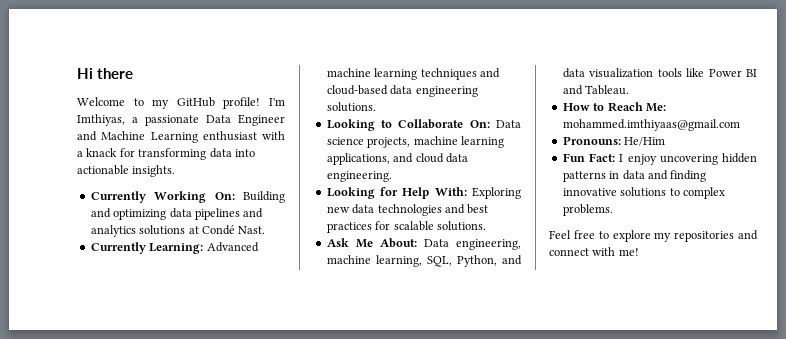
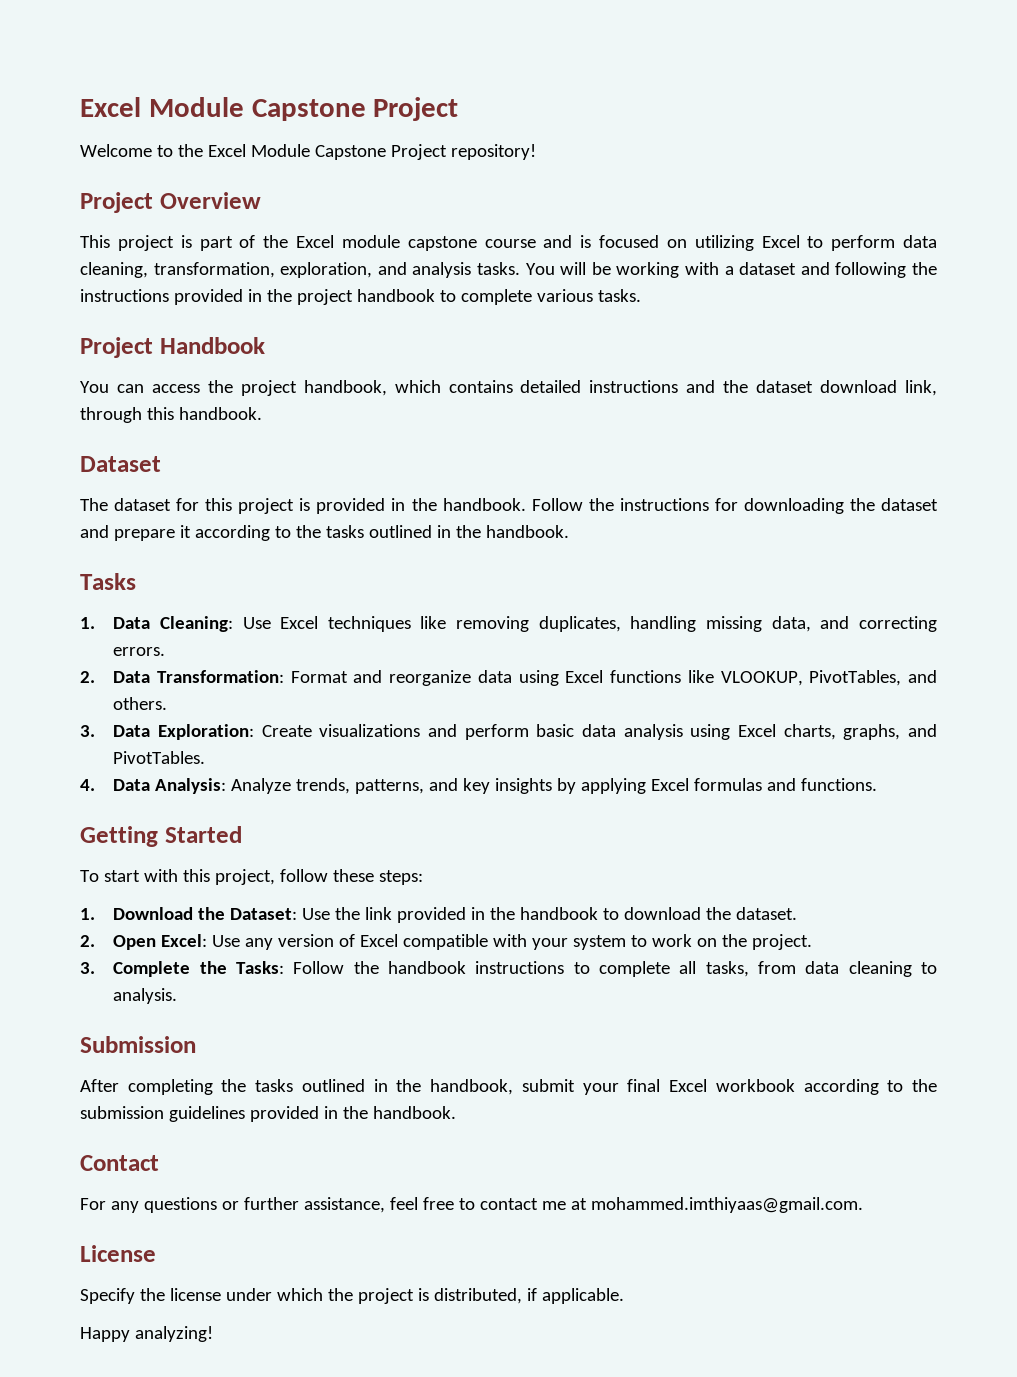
[77,68,134,79] [77,97,285,109] [77,114,285,126] [77,131,285,143] [77,148,255,160] [77,165,176,177] [90,191,285,203] [90,208,264,220] [90,225,266,237] [90,242,259,254] [326,68,500,80] [326,85,478,97] [326,102,376,112] [326,119,521,131] [326,136,504,148] [326,153,468,165] [326,171,392,182] [326,187,521,199] [326,204,489,216] [326,221,486,233] [326,238,521,250] [326,255,522,267] [562,68,757,78] [562,85,630,95] [562,102,666,112] [562,119,740,131] [562,136,666,146] [562,153,757,165] [562,170,707,182] [562,187,725,199] [562,204,613,216] [549,230,758,242] [549,247,639,256] Hi there // Welcome to my GitHub profile! I'm Imthiyas, a passionate Data Engineer and Machine Learning enthusiast with a knack for transforming data into actionable insights. // Currently Working On: Building and optimizing data pipelines and analytics solutions at Condé Nast. // Currently Learning: Advanced machine learning techniques and cloud-based data engineering solutions. // Looking to Collaborate On: Data science projects, machine learning applications, and cloud data engineering. // Looking for Help With: Exploring new data technologies and best practices for scalable solutions. // Ask Me About: Data engineering, machine learning, SQL, Python, and data visualization tools like Power BI and Tableau. // How to Reach Me: mohammed.imthiyaas@gmail.com // Pronouns: He/Him // Fun Fact: I enjoy uncovering hidden patterns in data and finding innovative solutions to complex problems. // Feel free to explore my repositories and connect with me! -> [80,97,459,121] [80,144,536,160] [80,192,261,213] [80,235,938,251] [80,262,938,278] [80,289,641,305] [80,337,265,358] [80,380,938,396] [80,407,262,423] [80,456,161,472] [80,498,938,514] [80,525,569,541] [80,573,136,590] [80,616,938,632] [113,647,166,656] [80,670,937,686] [113,697,168,710] [80,724,937,740] [113,751,206,764] [80,778,878,794] [80,826,242,847] [80,869,423,885] [80,907,798,923] [80,934,813,950] [80,961,938,977] [113,988,178,1004] [80,1036,196,1053] [80,1079,938,1095] [80,1106,456,1122] [80,1155,159,1171] [80,1197,863,1213] [80,1245,156,1262] [80,1288,624,1304] [80,1326,213,1342] Excel Module Capstone Project // Welcome to the Excel Module Capstone Project repository! // Project Overview // This project is part of the Excel module capstone course and is focused on utilizing Excel to perform data cleaning, transformation, exploration, and analysis tasks. You will be working with a dataset and following the instructions provided in the project handbook to complete various tasks. // Project Handbook // You can access the project handbook, which contains detailed instructions and the dataset download link, through this handbook. // Dataset // The dataset for this project is provided in the handbook. Follow the instructions for downloading the dataset and prepare it according to the tasks outlined in the handbook. // Tasks // 1. Data Cleaning: Use Excel techniques like removing duplicates, handling missing data, and correcting errors. // 2. Data Transformation: Format and reorganize data using Excel functions like VLOOKUP, PivotTables, and others. // 3. Data Exploration: Create visualizations and perform basic data analysis using Excel charts, graphs, and PivotTables. // 4. Data Analysis: Analyze trends, patterns, and key insights by applying Excel formulas and functions. // Getting Started // To start with this project, follow these steps: // 1. Download the Dataset: Use the link provided in the handbook to download the dataset. // 2. Open Excel: Use any version of Excel compatible with your system to work on the project. // 3. Complete the Tasks: Follow the handbook instructions to complete all tasks, from data cleaning to analysis. // Submission // After completing the tasks outlined in the handbook, submit your final Excel workbook according to the submission guidelines provided in the handbook. // Contact // For any questions or further assistance, feel free to contact me at mohammed.imthiyaas@gmail.com. // License // Specify the license under which the project is distributed, if applicable. // Happy analyzing!

